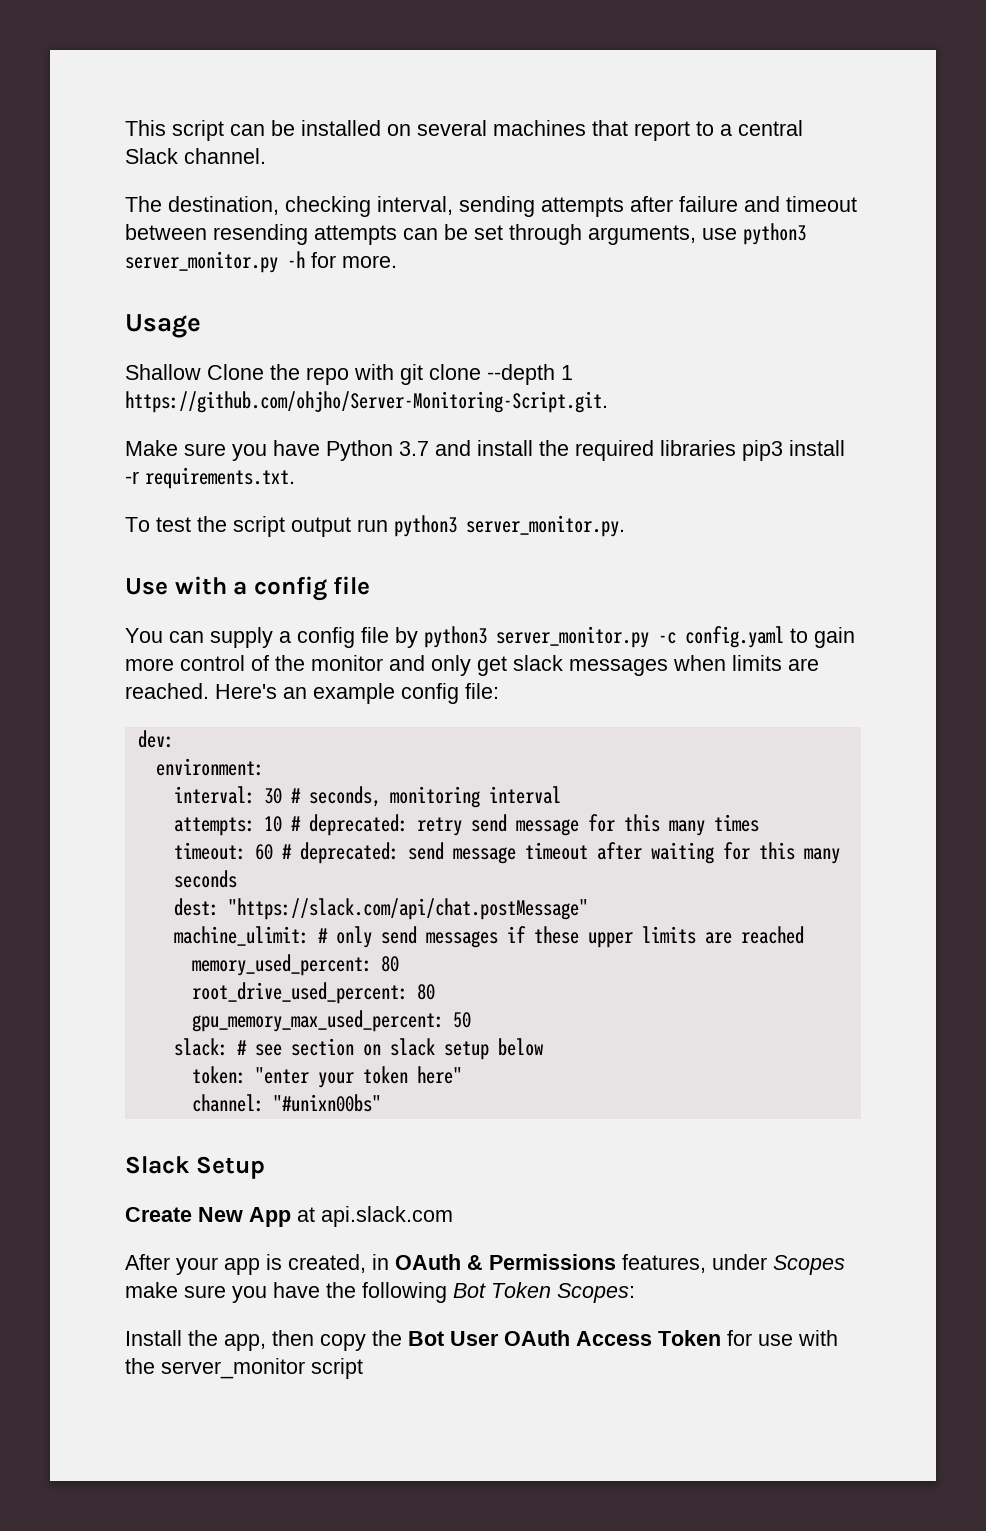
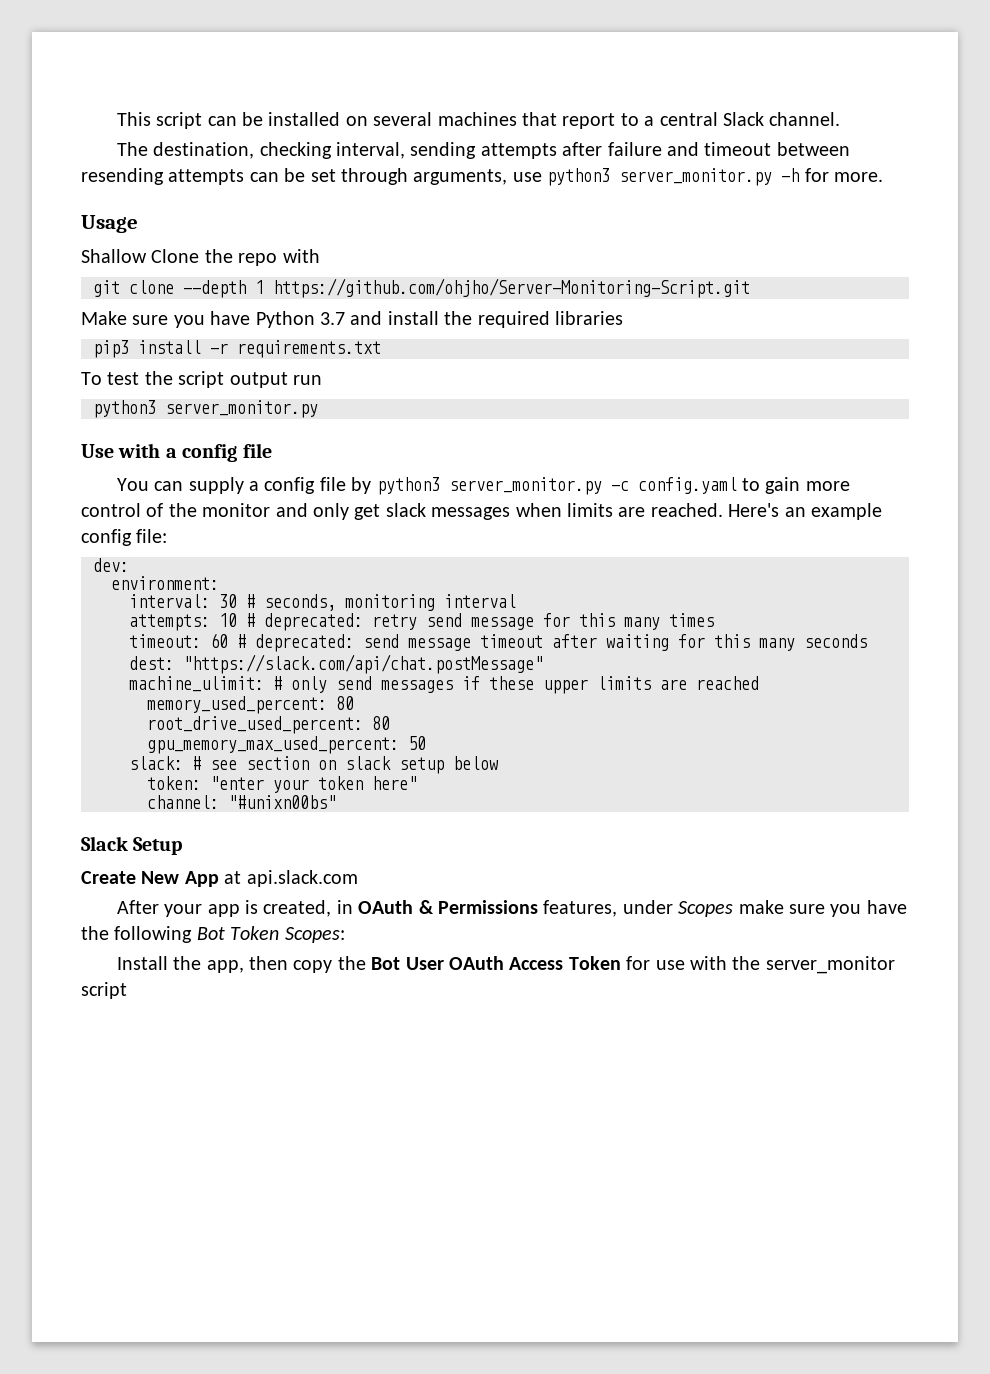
(394, 372) none -> (320, 256) //
[125,391,608,413] https://github.com/ohjho/Server-Monitoring-Script.git. -> [273,278,750,298] https://github.com/ohjho/Server-Monitoring-Script.git
(736, 448) none -> (623, 318) //
[145,467,295,489] requirements.txt. -> [237,340,381,358] requirements.txt
[394,515,625,537] python3 server_monitor.py. -> [93,400,318,418] // python3 server_monitor.py

